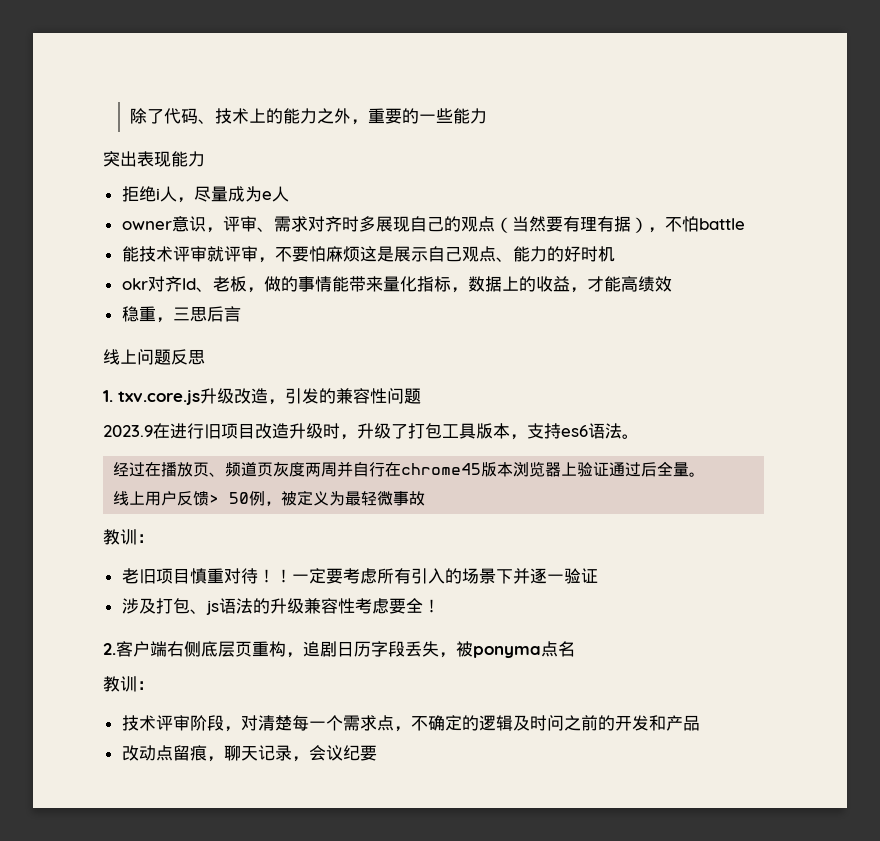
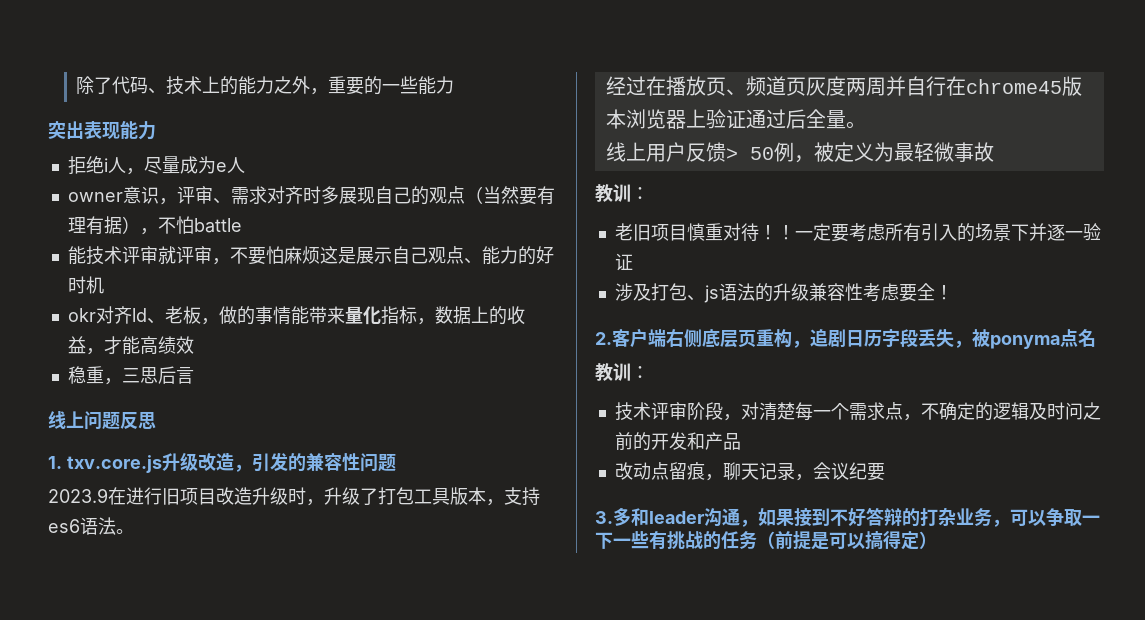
(377, 753) none -> [595,507,1100,527] [595,530,937,550] // 3.多和leader沟通，如果接到不好答辩的打杂业务，可以争取一下一些有挑战的任务（前提是可以搞得定）

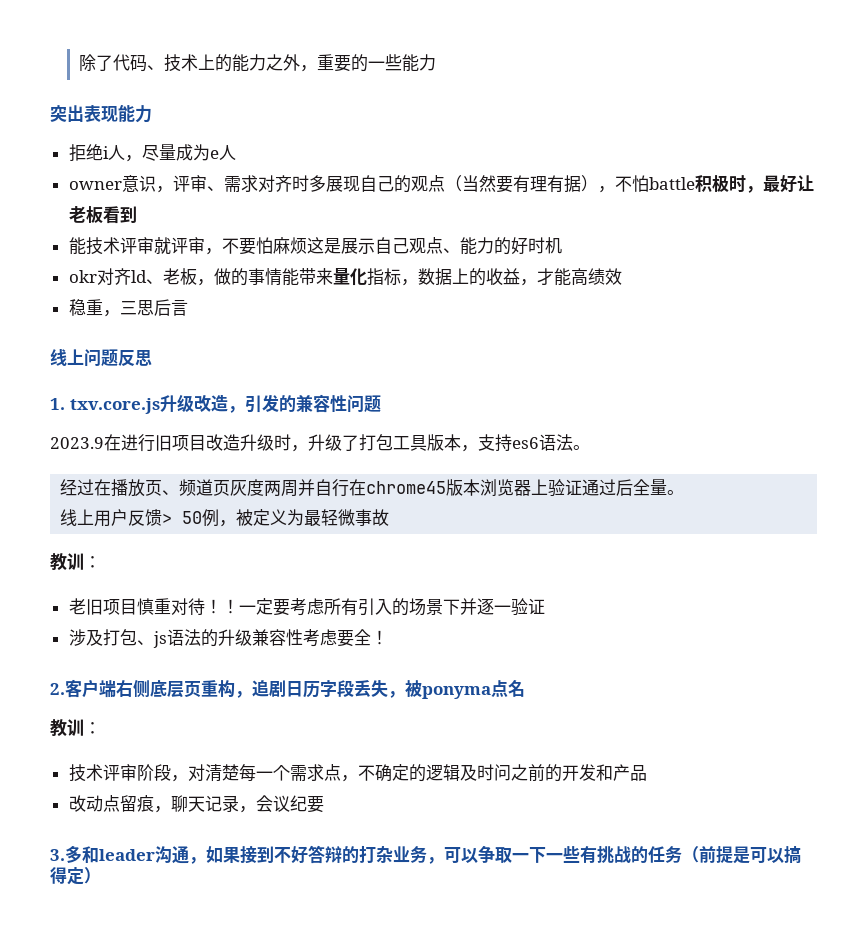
(242, 225) none -> [694,175,814,193] [68,206,137,224] 积极时，最好让老板看到

